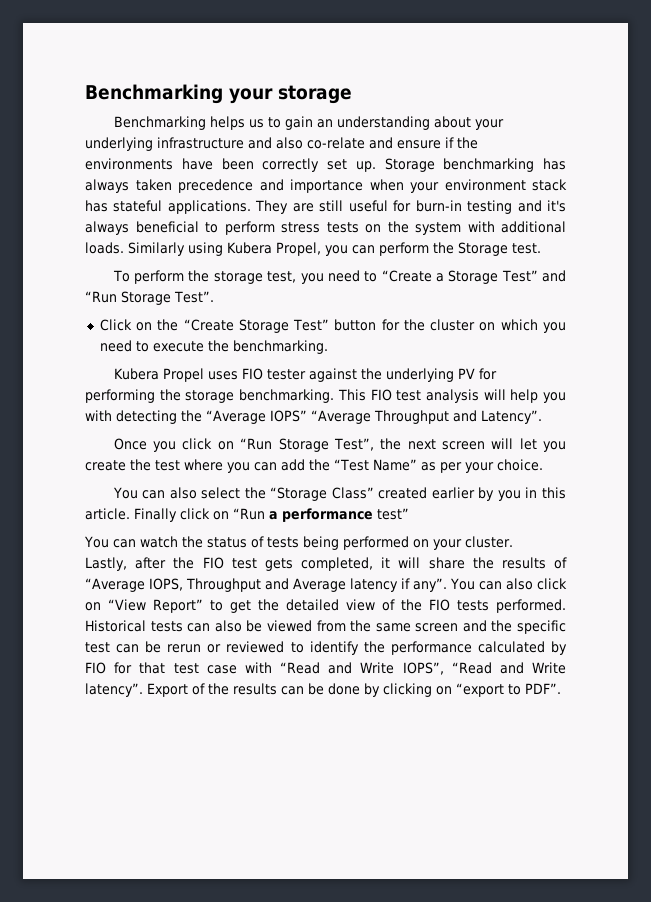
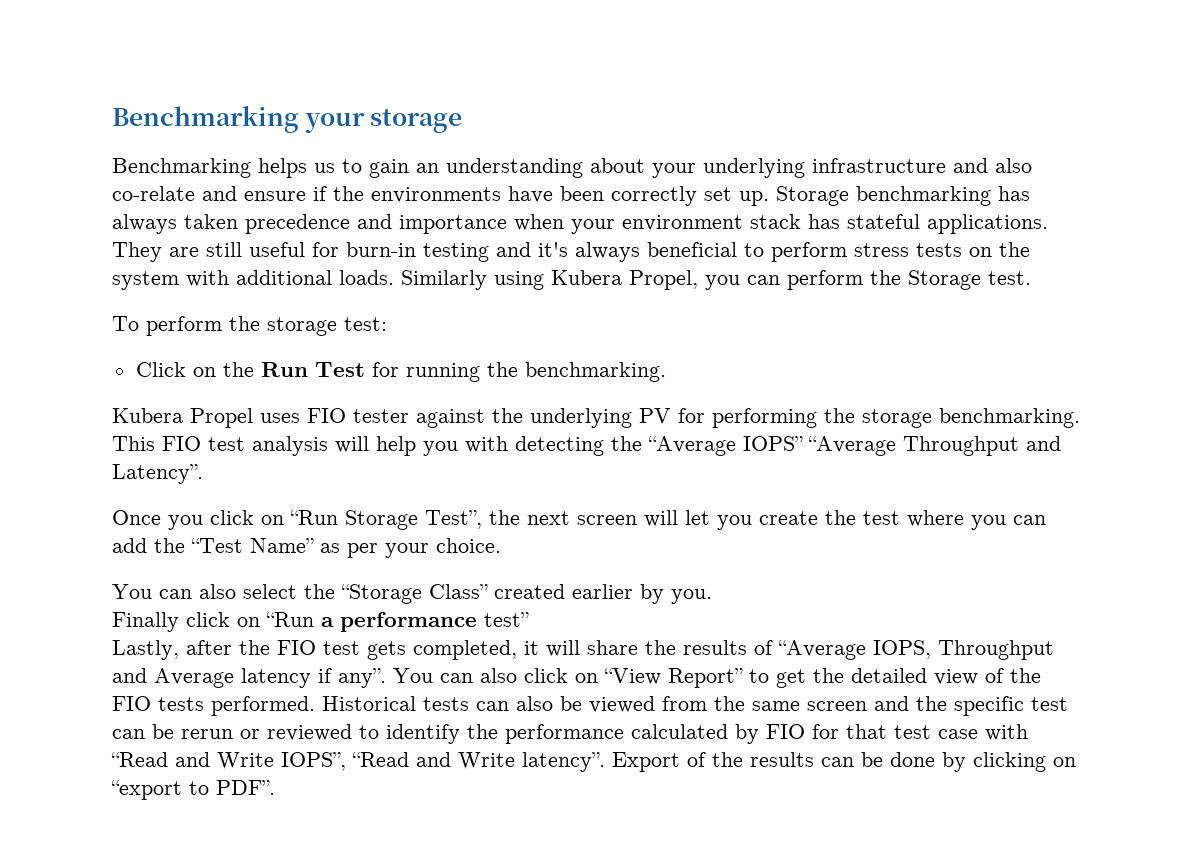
[267,270,567,284] [85,291,214,305] [99,319,566,333] [99,340,204,352] test, you need to “Create a Storage Test” and “Run Storage Test”. // Click on the “Create Storage Test” button for the cluster on which you need to execute -> [344,317,387,331] [135,362,480,382] test: // Click on the Run Test for running
[497,487,566,501] [85,508,130,520] you in this article. -> [671,589,712,604] you. //
[84,536,513,550] // You can watch the status of tests being performed on your cluster. -> (529, 619) none

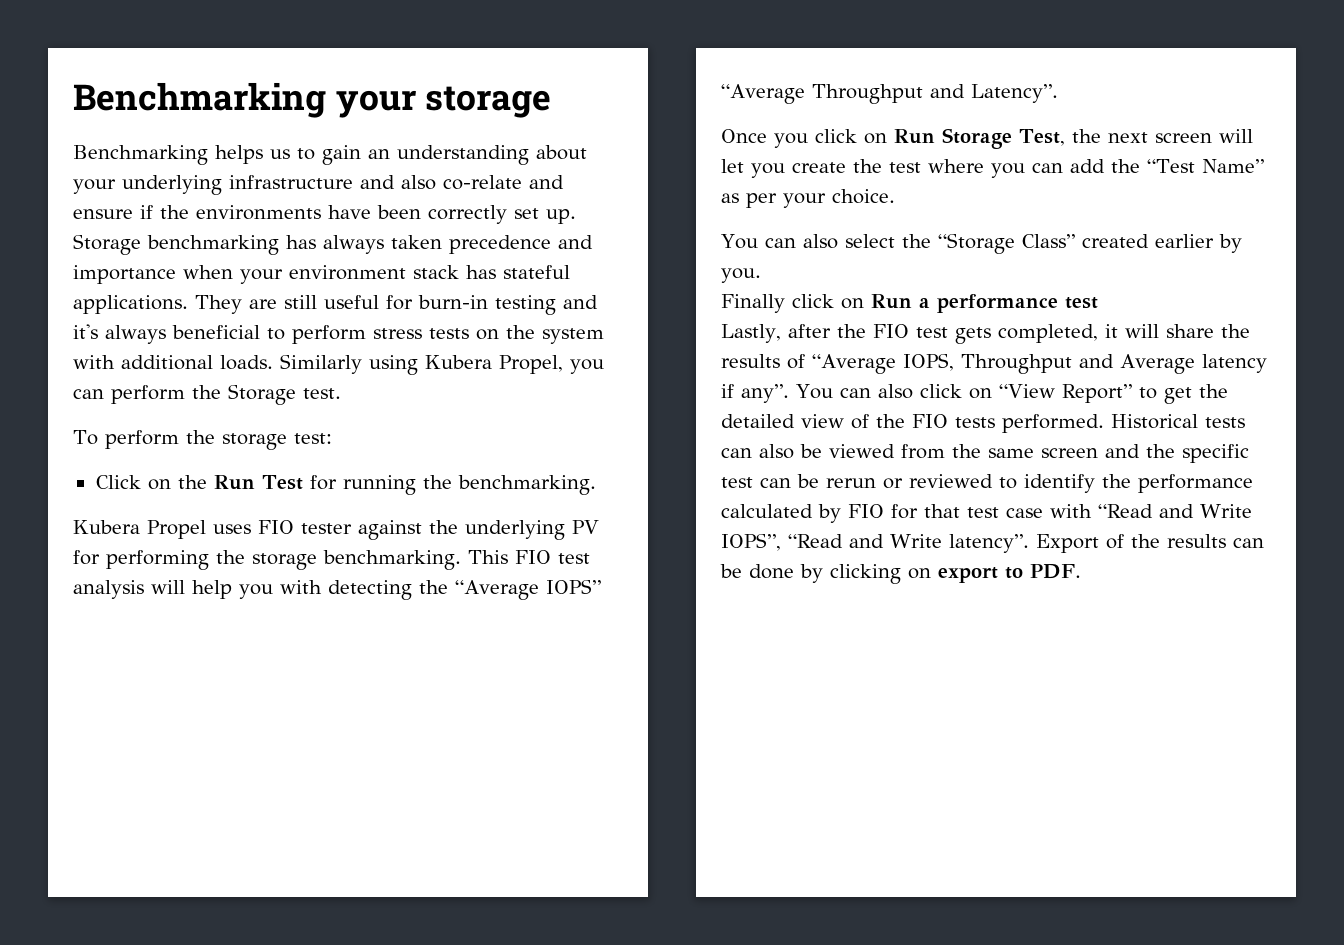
[290,510,482,530] “Run Storage Test”, -> [894,128,1065,149] Run Storage Test,
[266,612,314,627] “Run -> [871,294,912,309] Run
[484,612,529,627] test” -> [1065,297,1098,309] test
[111,780,275,800] “export to PDF”. -> [938,564,1081,583] export to PDF.

